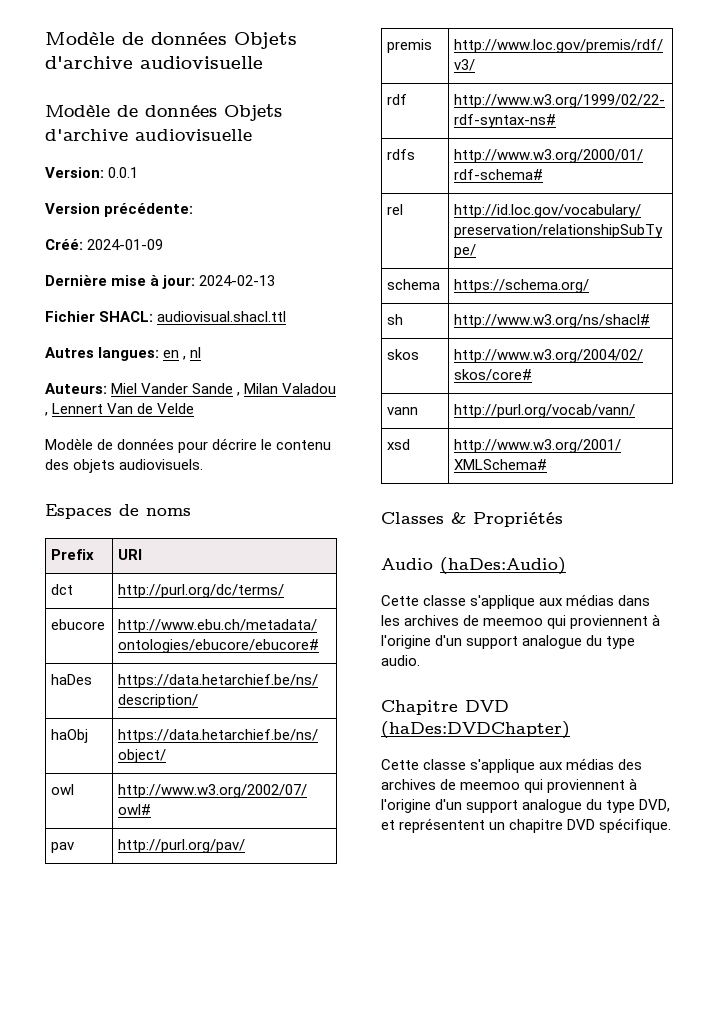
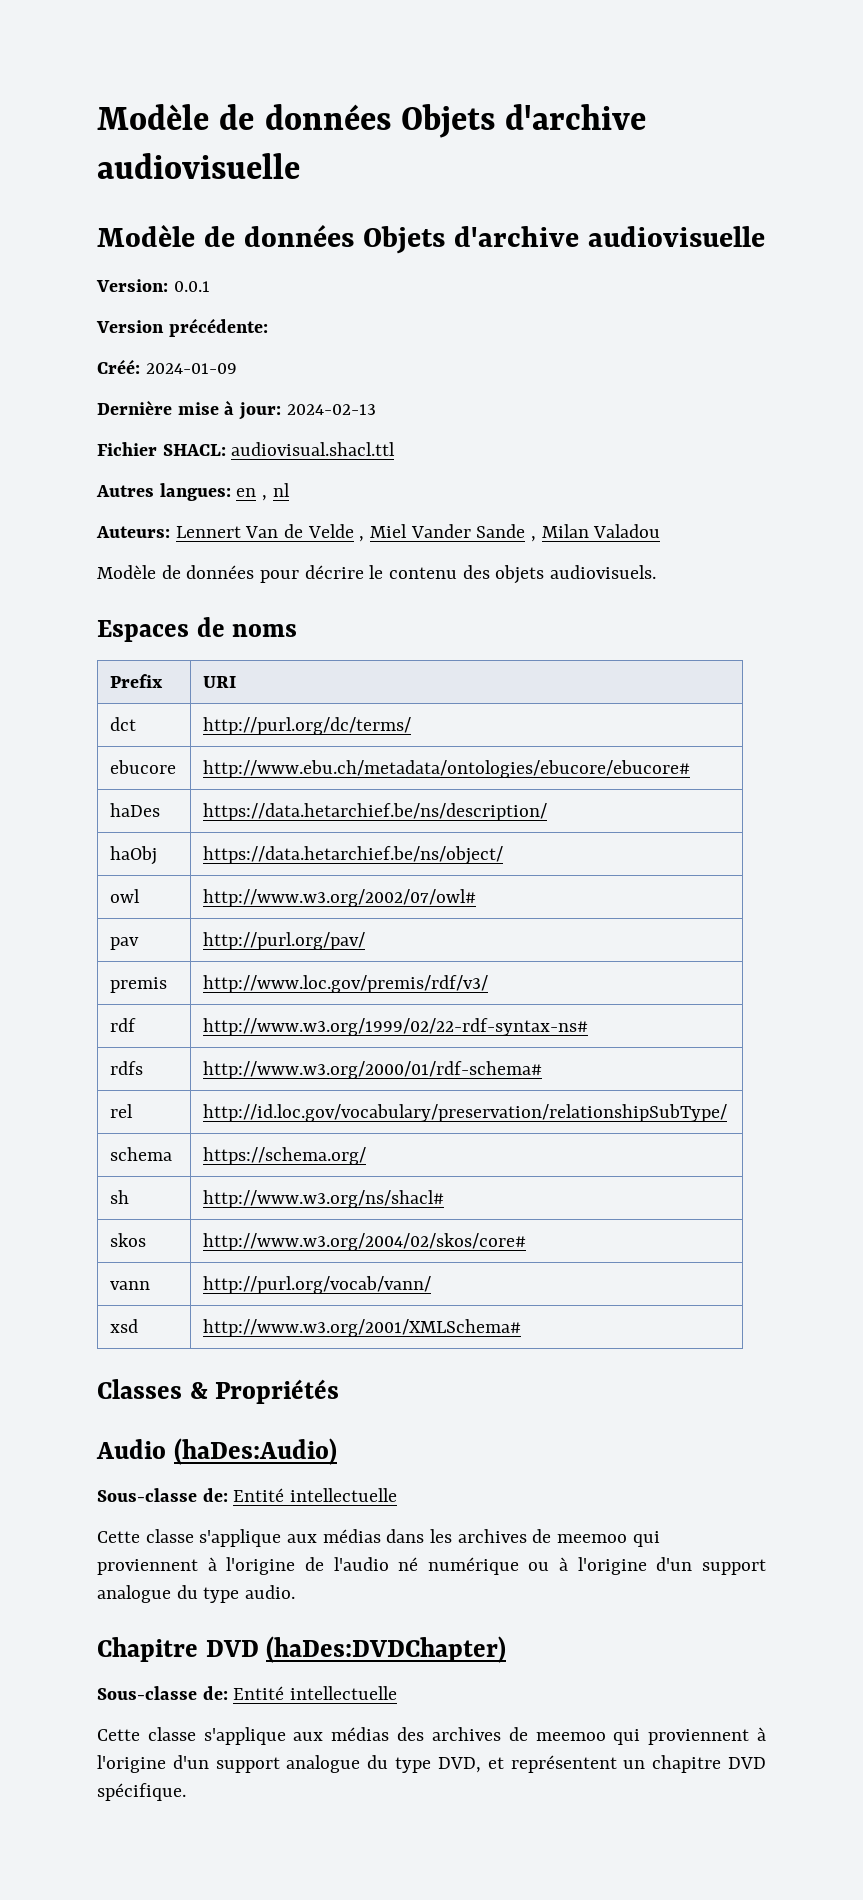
(107, 388) none -> [175,524,365,542] Lennert Van de Velde ,
[45,403,195,416] , Lennert Van de Velde -> (661, 531) none
(566, 566) none -> [97,1488,398,1502] // Sous-classe de: Entité intellectuelle
(431, 642) none -> [304,1557,647,1575] de l'audio né numérique ou à l'origine
(570, 730) none -> [97,1686,398,1700] // Sous-classe de: Entité intellectuelle

